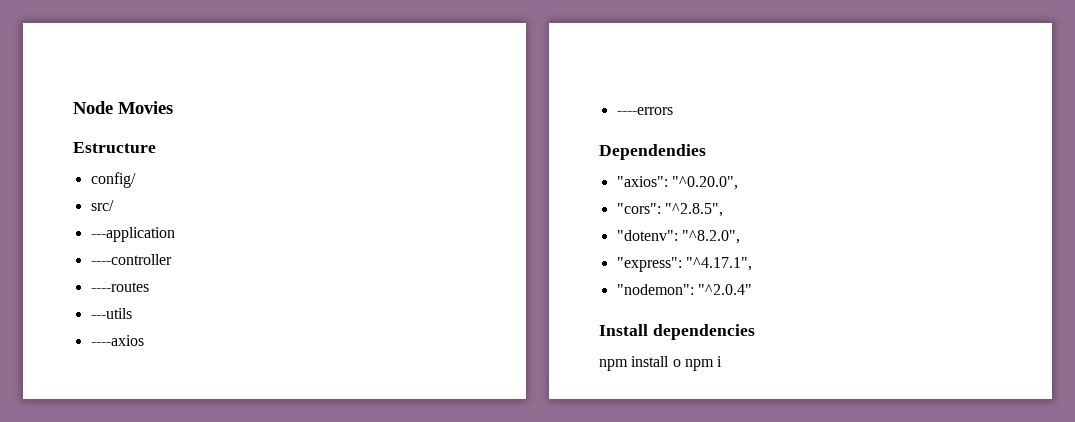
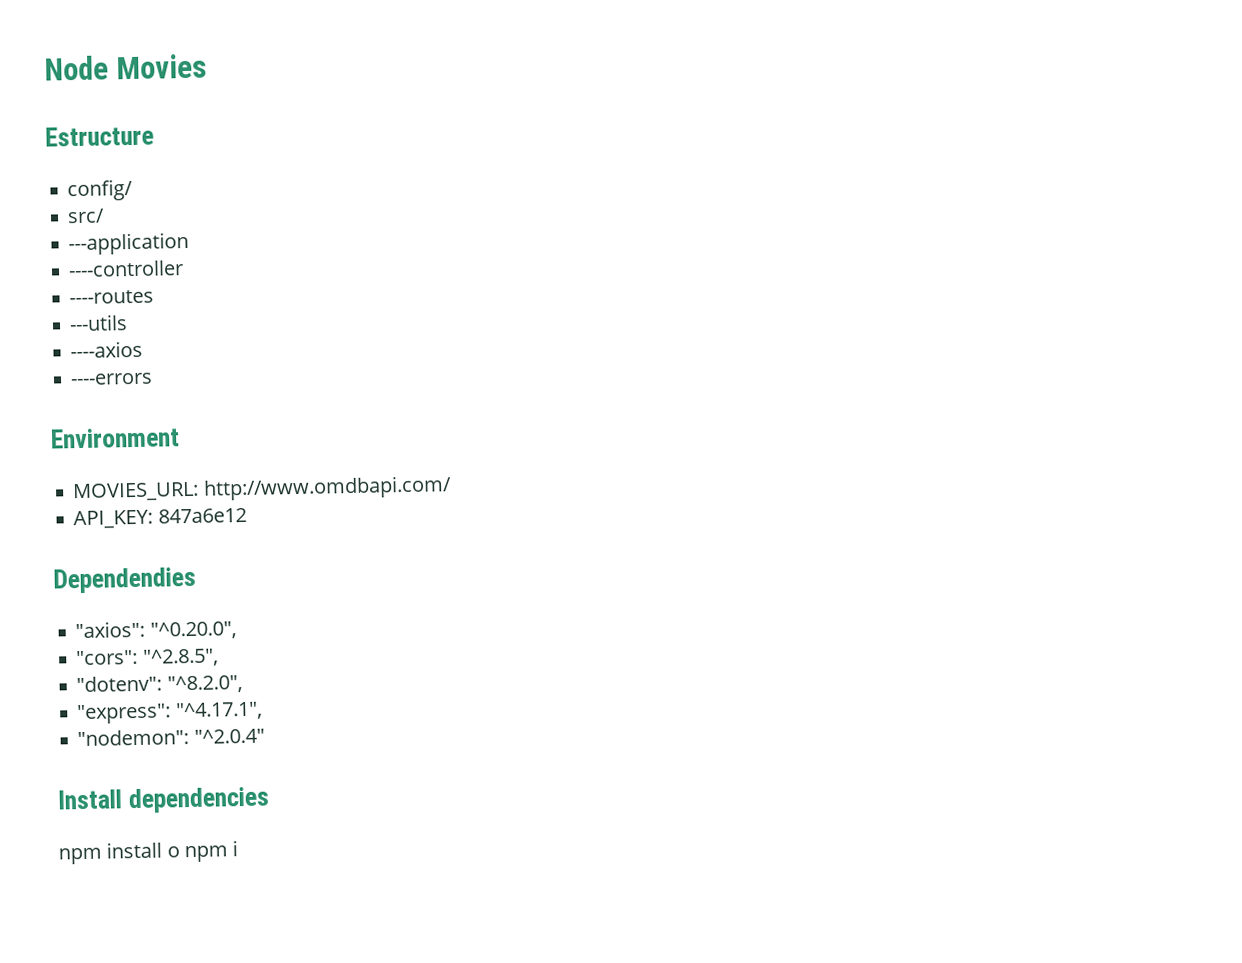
(673, 111) none -> [50,427,180,449] [72,475,452,503] [73,507,247,530] // Environment // MOVIES_URL: http://www.omdbapi.com/ // API_KEY: 847a6e12

